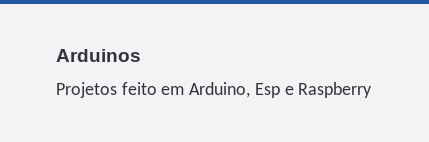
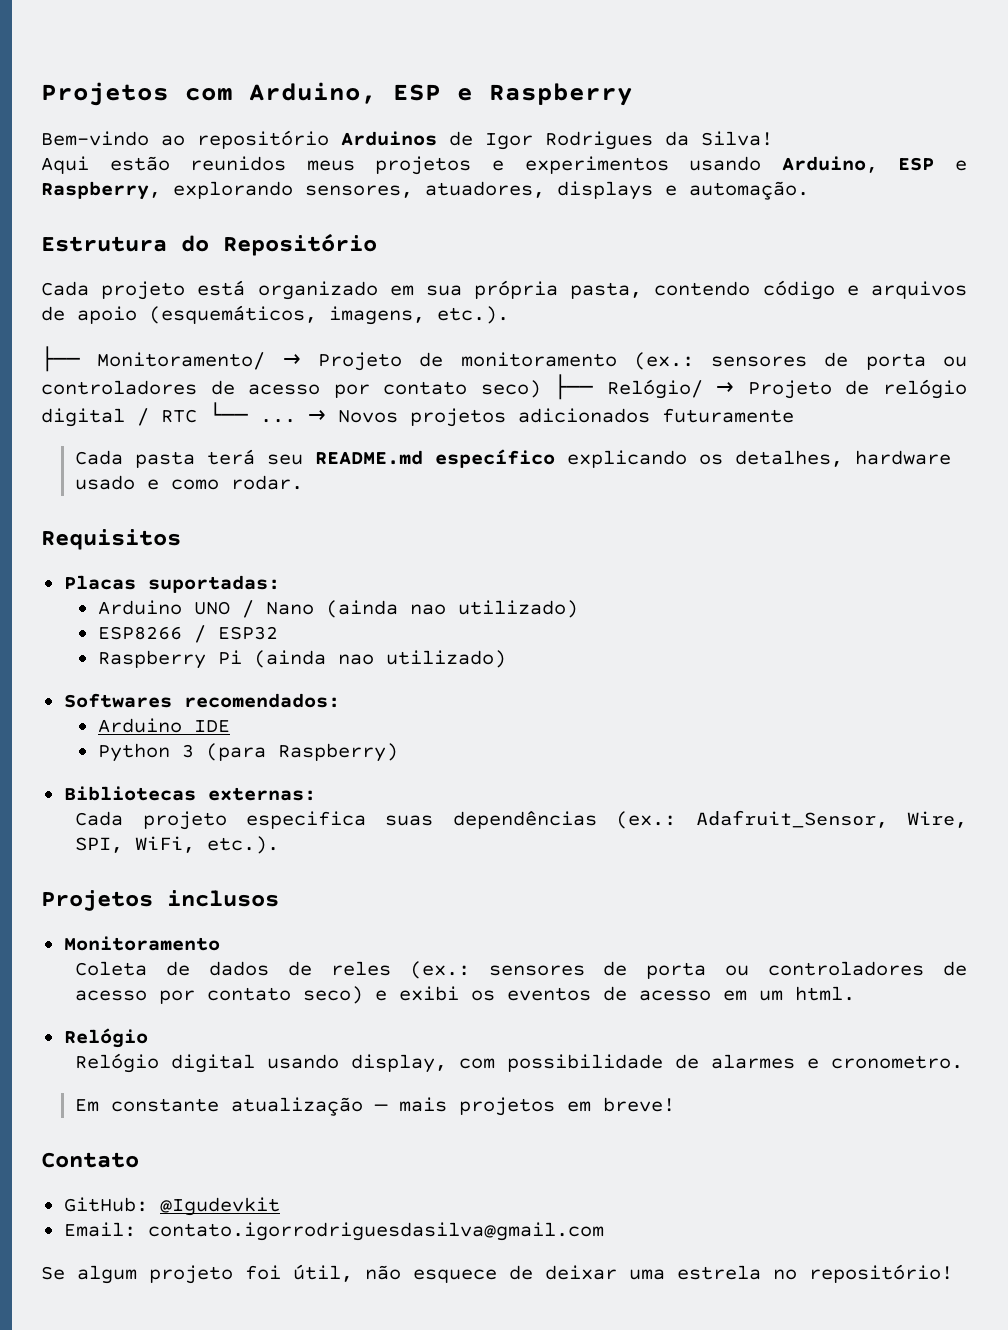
[56,49,141,62] [56,82,373,98] Arduinos // Projetos feito em Arduino, Esp e Raspberry -> [41,82,633,106] [41,130,773,150] [41,156,968,175] [41,181,809,200] [41,233,377,256] [41,280,967,300] [41,305,509,325] [41,346,967,372] [41,374,967,400] [41,402,794,427] [75,449,952,468] [75,475,304,490] [41,529,181,550] [63,575,280,593] [97,600,578,618] [97,625,278,643] [97,650,506,669] [63,693,340,708] [97,718,230,733] [97,743,398,762] [63,786,316,801] [75,810,967,830] [75,836,280,854] [41,890,279,911] [63,936,220,951] [75,961,967,979] [75,986,856,1004] [63,1028,148,1048] [75,1053,964,1073] [75,1097,676,1116] [41,1152,139,1168] [63,1197,280,1216] [63,1222,604,1241] [41,1264,953,1284] Projetos com Arduino, ESP e Raspberry // Bem-vindo ao repositório Arduinos de Igor Rodrigues da Silva! // Aqui estão reunidos meus projetos e experimentos usando Arduino, ESP e Raspberry, explorando sensores, atuadores, displays e automação. // Estrutura do Repositório // Cada projeto está organizado em sua própria pasta, contendo código e arquivos de apoio (esquemáticos, imagens, etc.). // ├── Monitoramento/ → Projeto de monitoramento (ex.: sensores de porta ou controladores de acesso por contato seco) ├── Relógio/ → Projeto de relógio digital / RTC └── ... → Novos projetos adicionados futuramente // Cada pasta terá seu README.md específico explicando os detalhes, hardware usado e como rodar. // Requisitos // Placas suportadas: // Arduino UNO / Nano (ainda nao utilizado) // ESP8266 / ESP32 // Raspberry Pi (ainda nao utilizado) // Softwares recomendados: // Arduino IDE // Python 3 (para Raspberry) // Bibliotecas externas: // Cada projeto especifica suas dependências (ex.: Adafruit_Sensor, Wire, SPI, WiFi, etc.). // Projetos inclusos // Monitoramento // Coleta de dados de reles (ex.: sensores de porta ou controladores de acesso por contato seco) e exibi os eventos de acesso em um html. // Relógio // Relógio digital usando display, com possibilidade de alarmes e cronometro. // Em constante atualização — mais projetos em breve! // Contato // GitHub: @Igudevkit // Email: contato.igorrodriguesdasilva@gmail.com // Se algum projeto foi útil, não esquece de deixar uma estrela no repositório!

